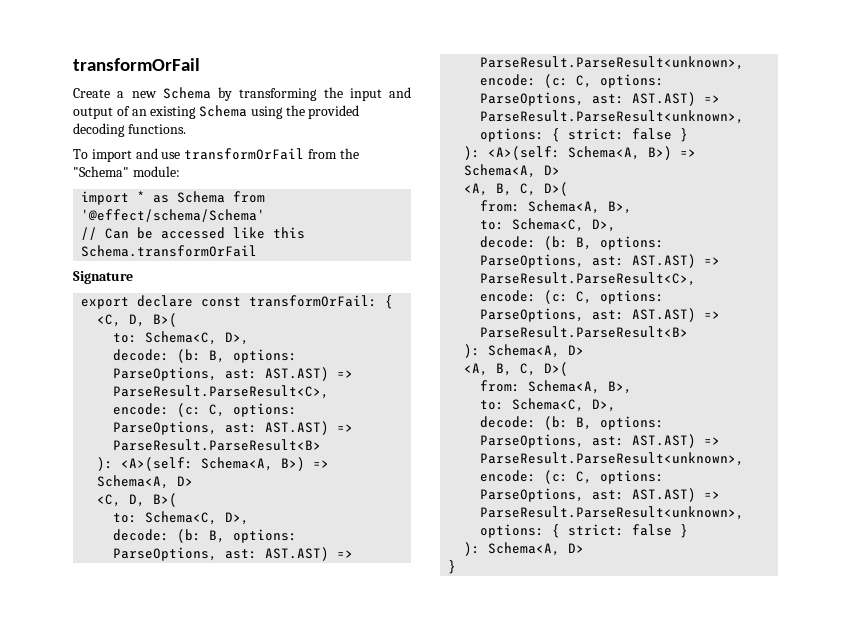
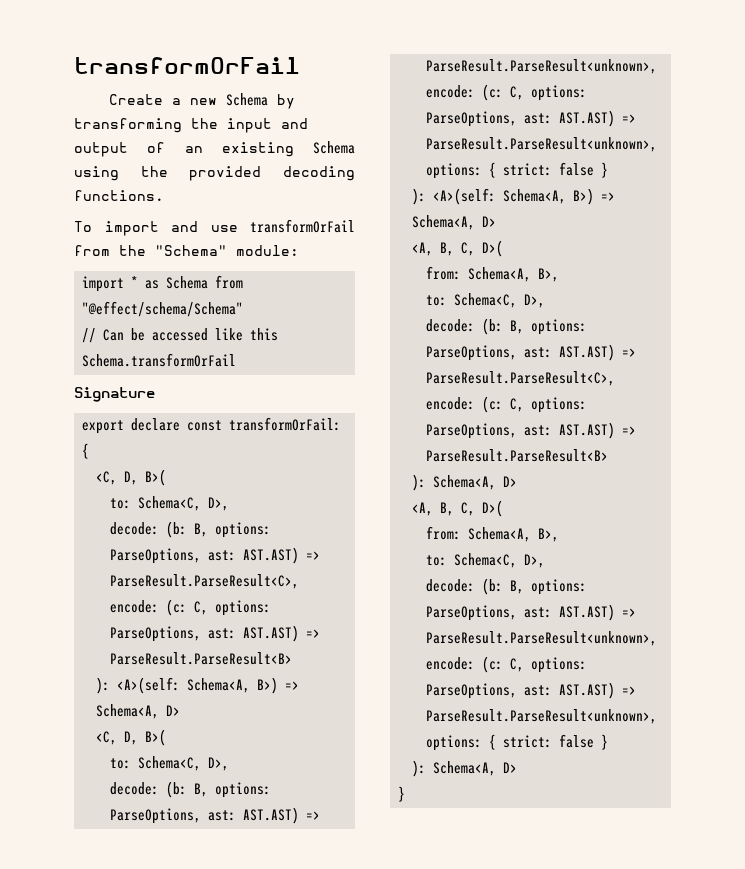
[81,209,266,222] '@effect/schema/Schema' -> [82,301,244,317] "@effect/schema/Schema"

